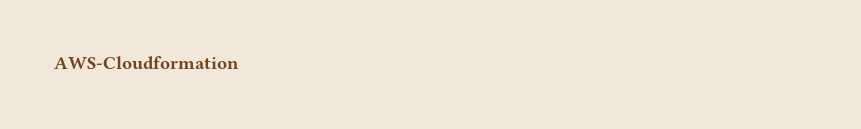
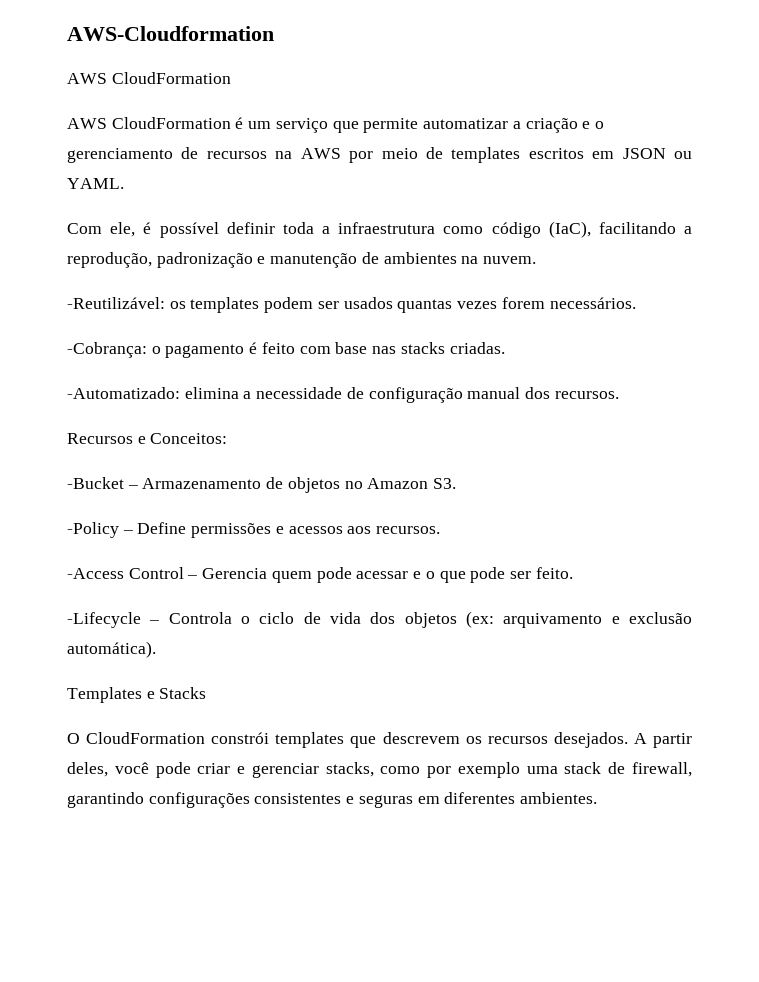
(239, 63) none -> [67,72,231,84] [67,117,604,133] [67,147,692,163] [67,178,124,189] [67,221,692,238] [67,252,537,268] [67,297,636,313] [67,342,505,358] [67,387,619,403] [67,433,228,444] [67,477,457,493] [67,522,441,538] [67,567,573,583] [67,611,692,628] [67,641,156,658] [67,687,207,703] [67,732,693,748] [67,762,692,778] [67,792,598,808] // AWS CloudFormation // AWS CloudFormation é um serviço que permite automatizar a criação e o gerenciamento de recursos na AWS por meio de templates escritos em JSON ou YAML. // Com ele, é possível definir toda a infraestrutura como código (IaC), facilitando a reprodução, padronização e manutenção de ambientes na nuvem. // -Reutilizável: os templates podem ser usados quantas vezes forem necessários. // -Cobrança: o pagamento é feito com base nas stacks criadas. // -Automatizado: elimina a necessidade de configuração manual dos recursos. // Recursos e Conceitos: // -Bucket – Armazenamento de objetos no Amazon S3. // -Policy – Define permissões e acessos aos recursos. // -Access Control – Gerencia quem pode acessar e o que pode ser feito. // -Lifecycle – Controla o ciclo de vida dos objetos (ex: arquivamento e exclusão automática). // Templates e Stacks // O CloudFormation constrói templates que descrevem os recursos desejados. A partir deles, você pode criar e gerenciar stacks, como por exemplo uma stack de firewall, garantindo configurações consistentes e seguras em diferentes ambientes.

